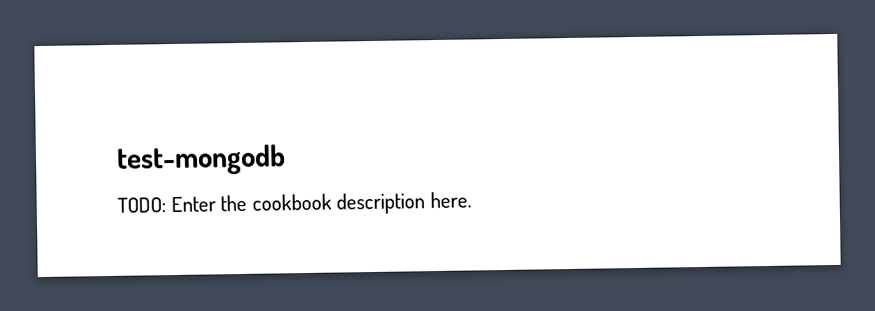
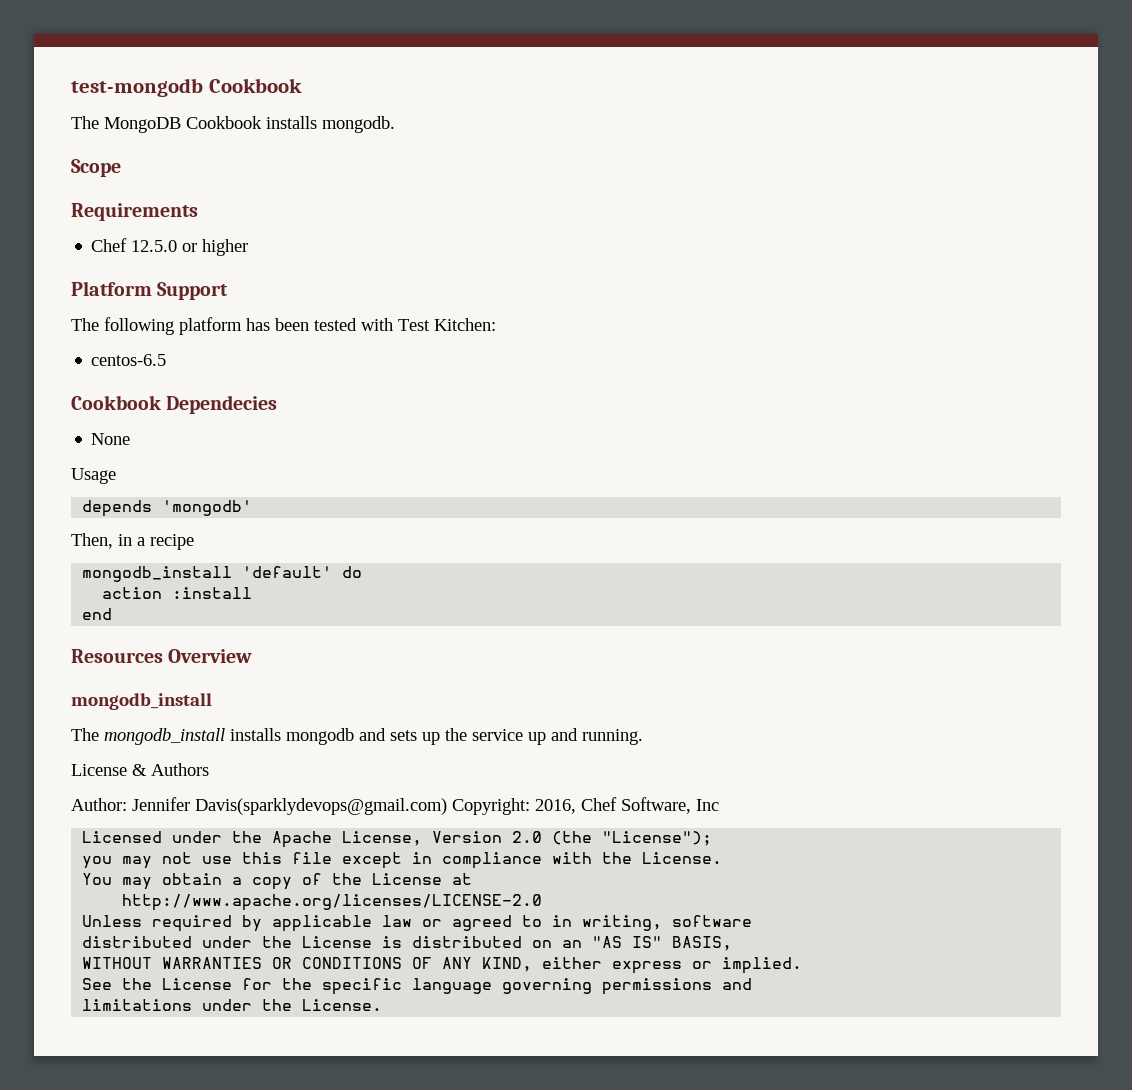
[117,191,472,215] // TODO: Enter the cookbook description here. -> [208,78,302,93] [71,116,395,133] [71,159,121,177] [71,203,198,221] [91,238,249,256] [71,281,229,300] [71,317,496,335] [91,354,167,366] [71,395,278,414] [91,433,131,445] [71,468,116,484] [82,500,253,517] [71,533,194,550] [82,566,363,582] [102,587,253,599] [82,608,113,620] [71,649,253,663] [71,693,212,710] [71,728,643,745] [71,763,209,776] [71,797,719,815] [82,831,713,848] [82,852,723,869] [82,873,473,890] [122,894,543,911] [82,915,753,932] [82,936,733,951] [82,957,803,974] [82,978,753,995] [82,999,383,1011] Cookbook // The MongoDB Cookbook installs mongodb. // Scope // Requirements // Chef 12.5.0 or higher // Platform Support // The following platform has been tested with Test Kitchen: // centos-6.5 // Cookbook Dependecies // None // Usage // depends 'mongodb' // Then, in a recipe // mongodb_install 'default' do // action :install // end // Resources Overview // mongodb_install // The mongodb_install installs mongodb and sets up the service up and running. // License & Authors // Author: Jennifer Davis(sparklydevops@gmail.com) Copyright: 2016, Chef Software, Inc // Licensed under the Apache License, Version 2.0 (the "License"); // you may not use this file except in compliance with the License. // You may obtain a copy of the License at // http://www.apache.org/licenses/LICENSE-2.0 // Unless required by applicable law or agreed to in writing, software // distributed under the License is distributed on an "AS IS" BASIS, // WITHOUT WARRANTIES OR CONDITIONS OF ANY KIND, either express or implied. // See the License for the specific language governing permissions and // limitations under the License.

